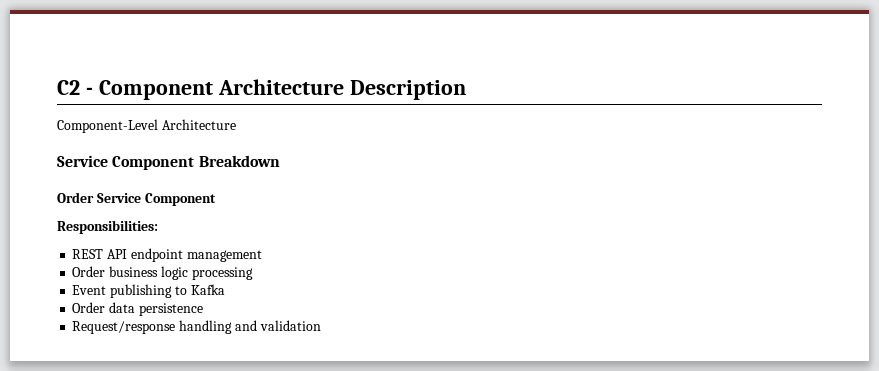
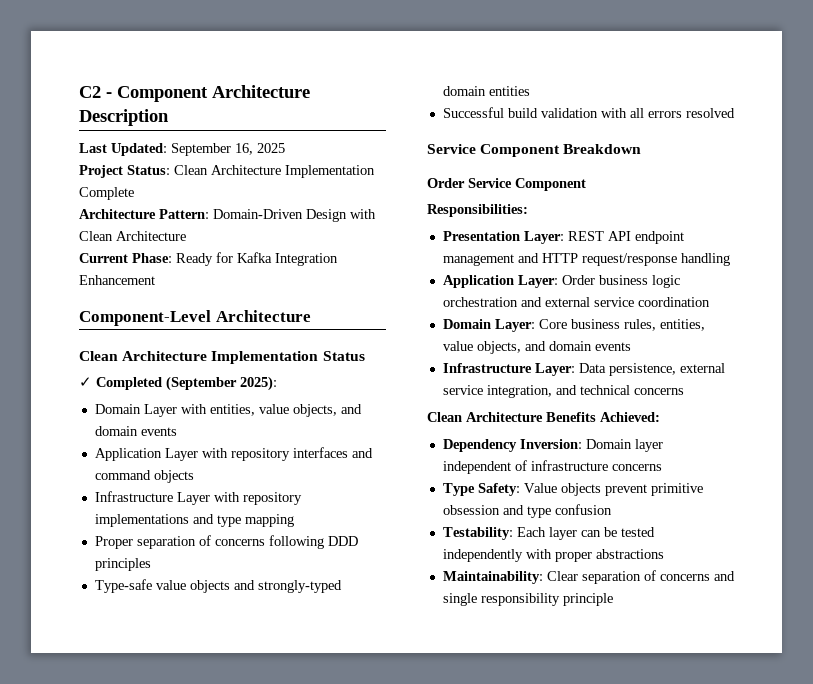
[57,119,236,133] Component-Level Architecture -> [79,143,285,156] [79,165,375,178] [79,187,134,200] [79,209,376,222] [79,231,186,241] [79,252,338,266] [79,275,155,285] [79,310,311,326] [79,351,365,364] [79,376,277,391] [94,404,362,417] [94,426,177,436] [94,447,373,461] [94,470,194,483] [94,491,302,505] [94,514,294,527] [94,535,358,549] [94,558,151,571] [94,579,342,593] [442,86,530,96] [442,107,735,118] Last Updated: September 16, 2025 // Project Status: Clean Architecture Implementation Complete // Architecture Pattern: Domain-Driven Design with Clean Architecture // Current Phase: Ready for Kafka Integration Enhancement // Component-Level Architecture // Clean Architecture Implementation Status // ✓ Completed (September 2025): // Domain Layer with entities, value objects, and domain events // Application Layer with repository interfaces and command objects // Infrastructure Layer with repository implementations and type mapping // Proper separation of concerns following DDD principles // Type-safe value objects and strongly-typed domain entities // Successful build validation with all errors resolved
(158, 227) none -> [442,231,564,244] Presentation Layer:
[72,266,253,280] [72,284,225,298] [72,302,203,316] [72,320,321,334] // Order business logic processing // Event publishing to Kafka // Order data persistence // Request/response handling and validation -> [517,253,730,266] [442,275,680,288] [442,297,710,307] [442,319,705,332] [442,341,631,354] [442,363,725,376] [442,385,684,398] [427,412,660,422] [442,439,663,452] [442,460,662,474] [442,483,703,496] [442,504,612,518] [442,527,655,540] [442,549,664,562] [442,570,735,584] [442,593,613,606] and HTTP request/response handling // Application Layer: Order business logic orchestration and external service coordination // Domain Layer: Core business rules, entities, value objects, and domain events // Infrastructure Layer: Data persistence, external service integration, and technical concerns // Clean Architecture Benefits Achieved: // Dependency Inversion: Domain layer independent of infrastructure concerns // Type Safety: Value objects prevent primitive obsession and type confusion // Testability: Each layer can be tested independently with proper abstractions // Maintainability: Clear separation of concerns and single responsibility principle

